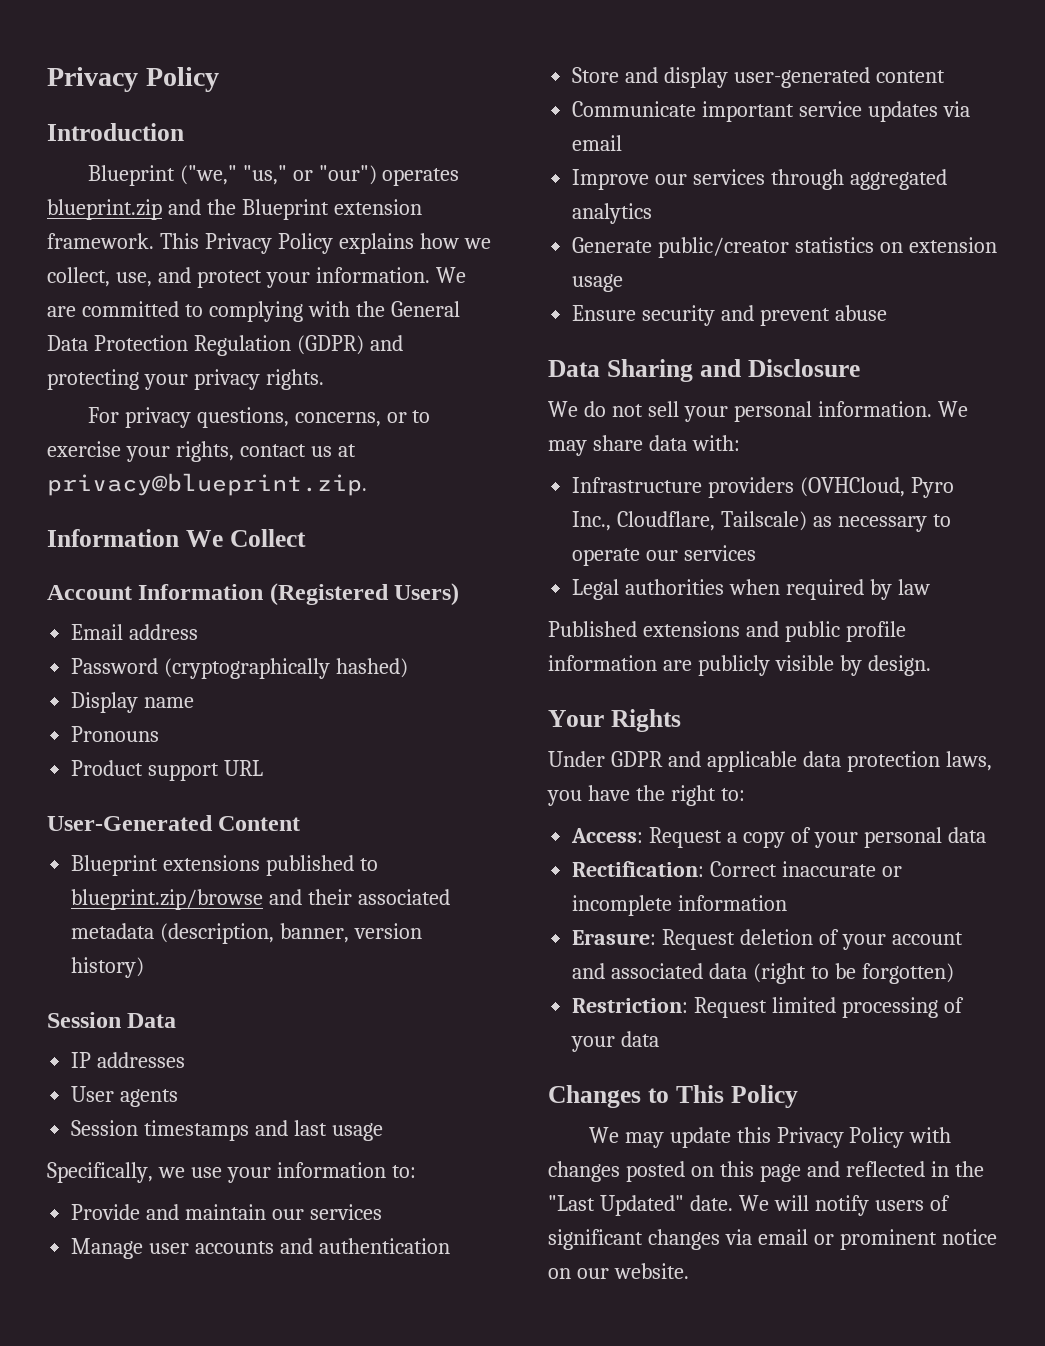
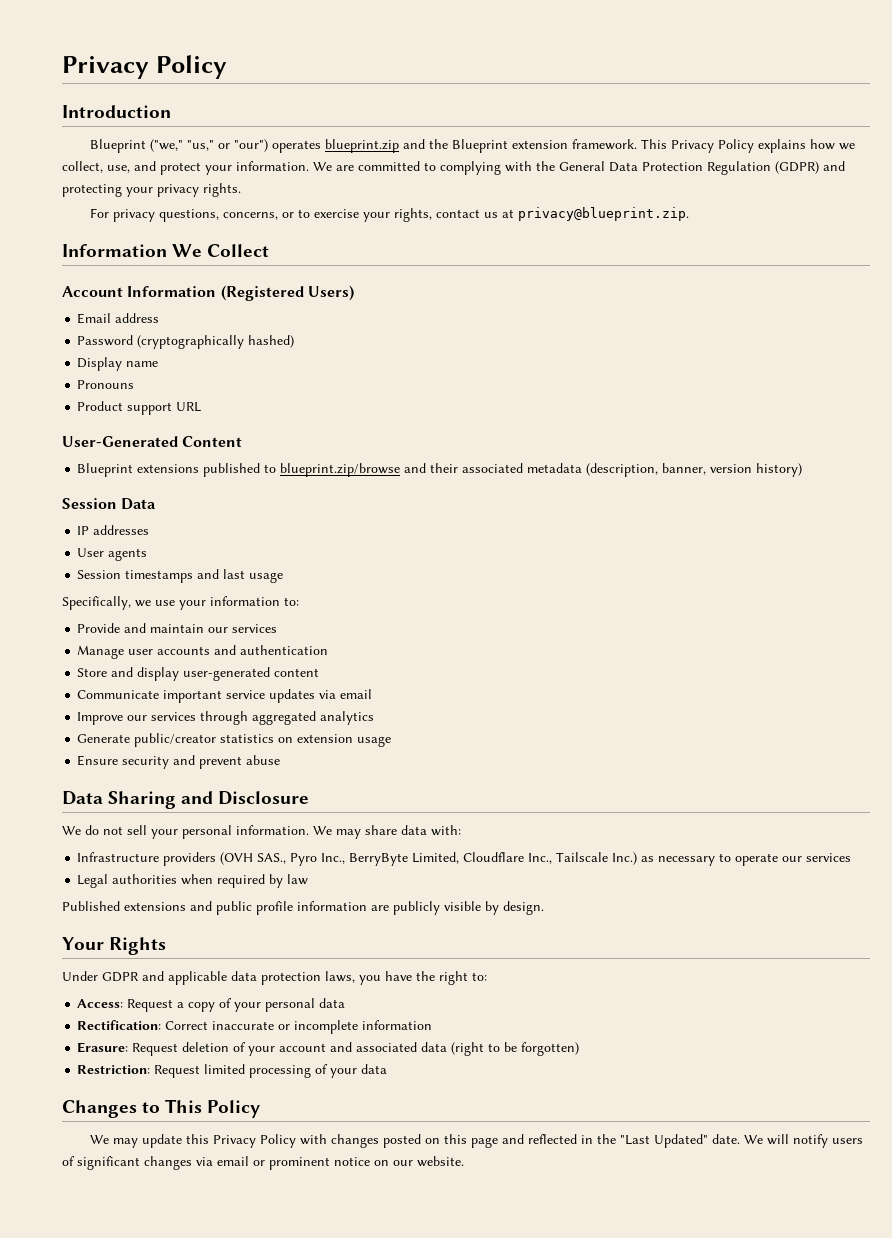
[800,477,955,498] [572,511,808,531] (OVHCloud, Pyro Inc., Cloudflare, Tailscale) -> [220,852,638,866] (OVH SAS., Pyro Inc., BerryByte Limited, Cloudflare Inc., Tailscale Inc.)

